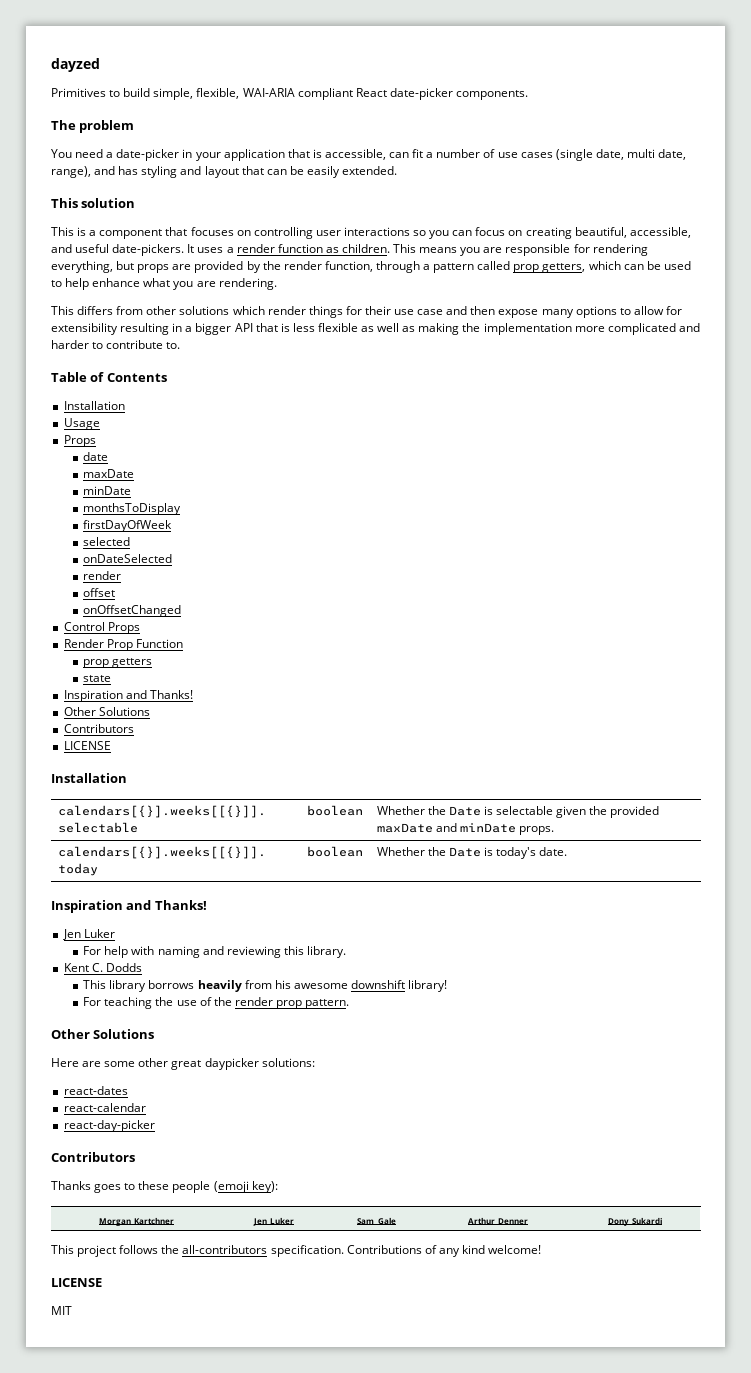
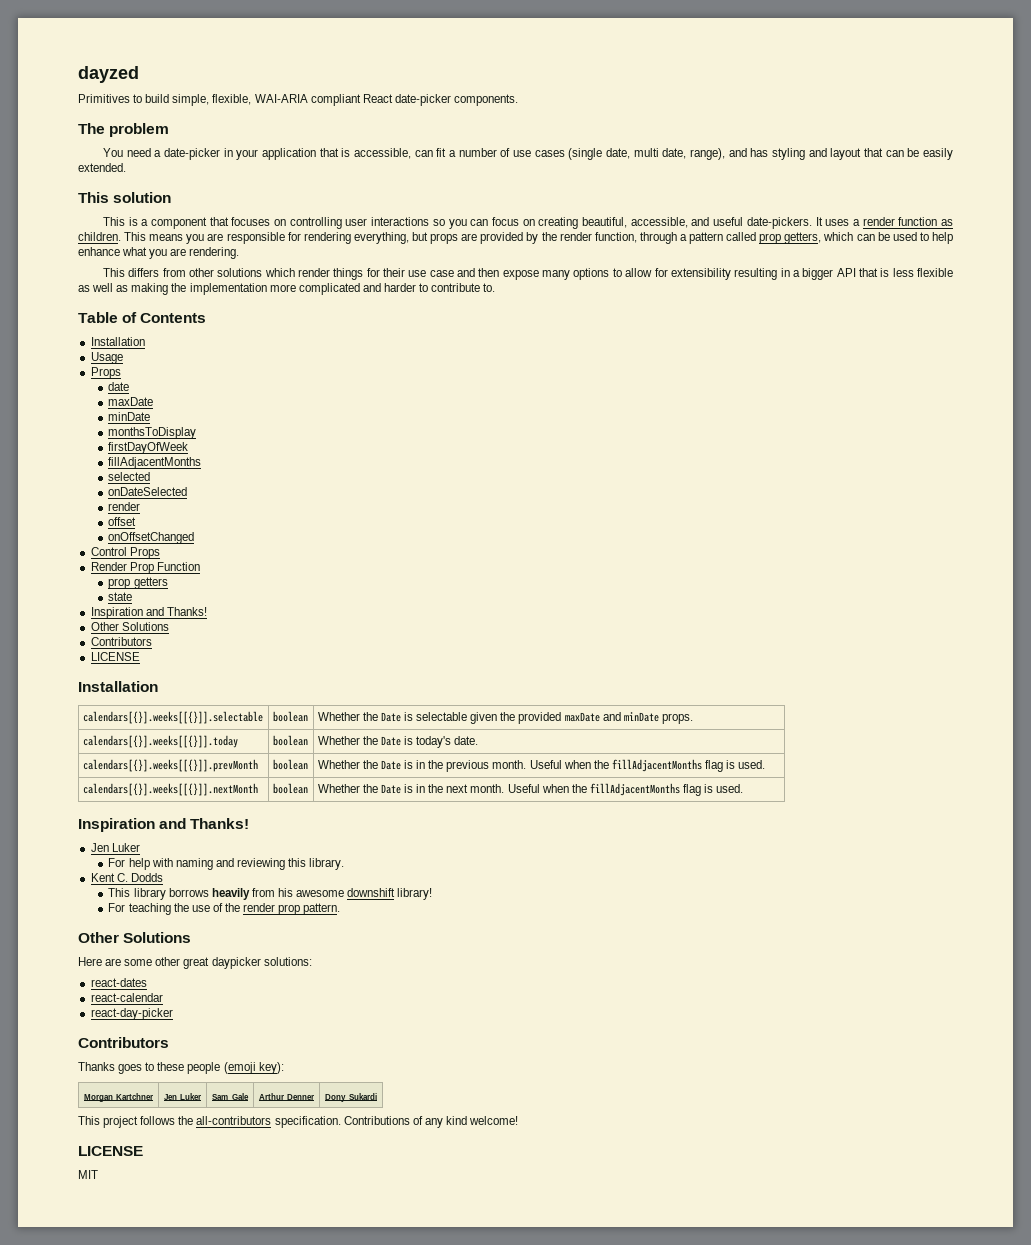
(173, 526) none -> [108,457,202,469] // fillAdjacentMonths
(568, 851) none -> [82,759,258,772] [272,759,308,770] [317,759,766,772] [82,783,258,796] [272,783,308,794] [317,783,744,796] // calendars[{}].weeks[[{}]].prevMonth | boolean | Whether the Date is in the previous month. Useful when the fillAdjacentMonths flag is used. // calendars[{}].weeks[[{}]].nextMonth | boolean | Whether the Date is in the next month. Useful when the fillAdjacentMonths flag is used.

